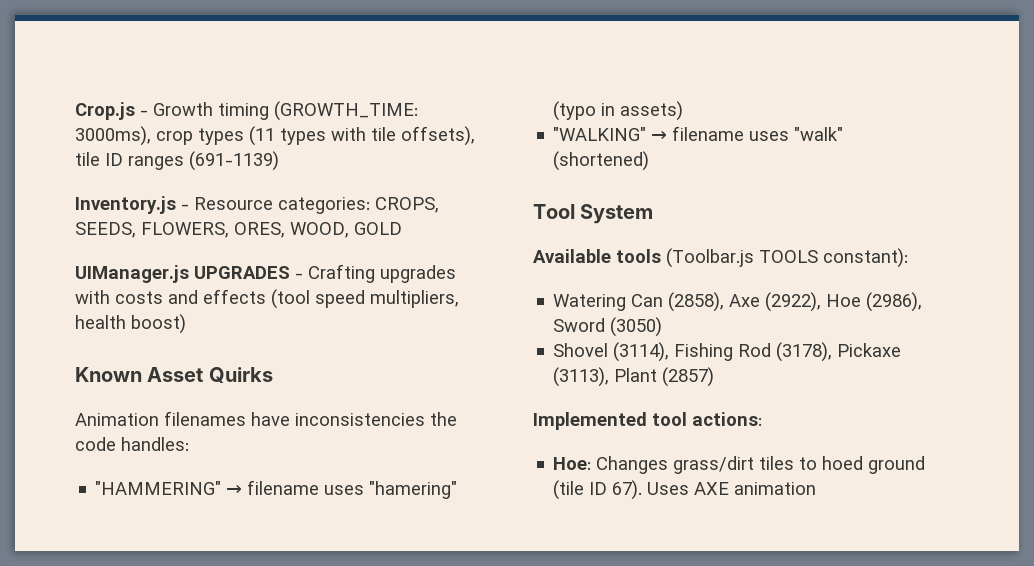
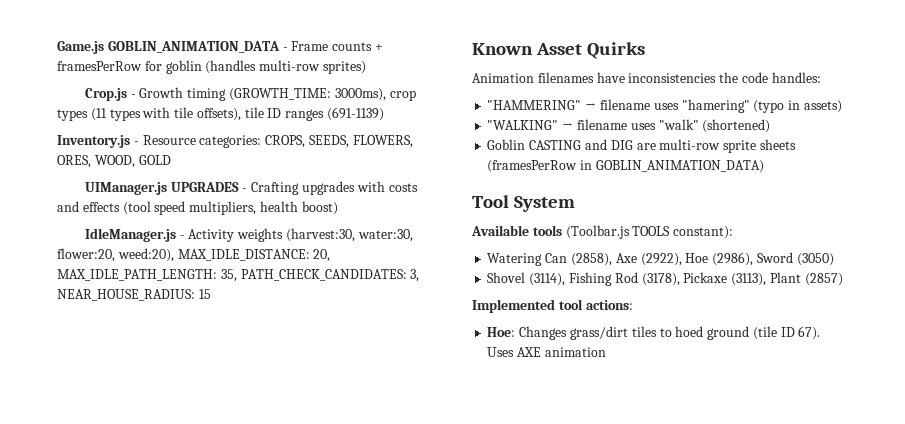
(75, 111) none -> [57,41,383,54] [57,60,366,74] Game.js GOBLIN_ANIMATION_DATA - Frame counts + framesPerRow for goblin (handles multi-row sprites) //
(186, 324) none -> [84,228,413,242] [57,248,331,262] [57,269,420,282] [57,289,211,301] // IdleManager.js - Activity weights (harvest:30, water:30, flower:20, weed:20), MAX_IDLE_DISTANCE: 20, MAX_IDLE_PATH_LENGTH: 35, PATH_CHECK_CANDIDATES: 3, NEAR_HOUSE_RADIUS: 15
(650, 161) none -> [487,139,796,153] [487,160,764,173] // Goblin CASTING and DIG are multi-row sprite sheets (framesPerRow in GOBLIN_ANIMATION_DATA)

